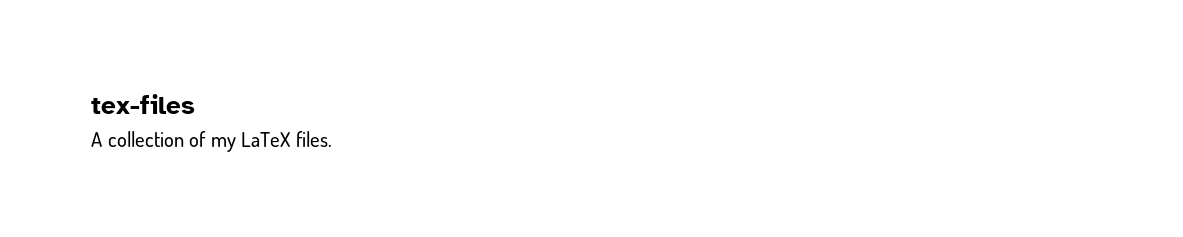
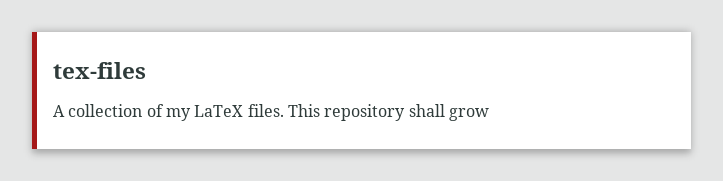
(332, 139) none -> [287,104,489,121] This repository shall grow

